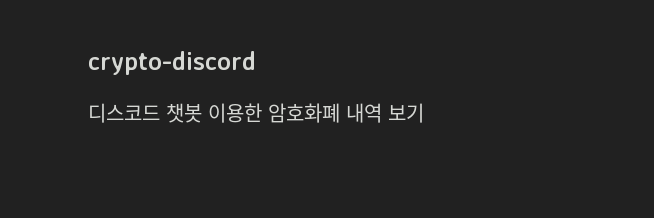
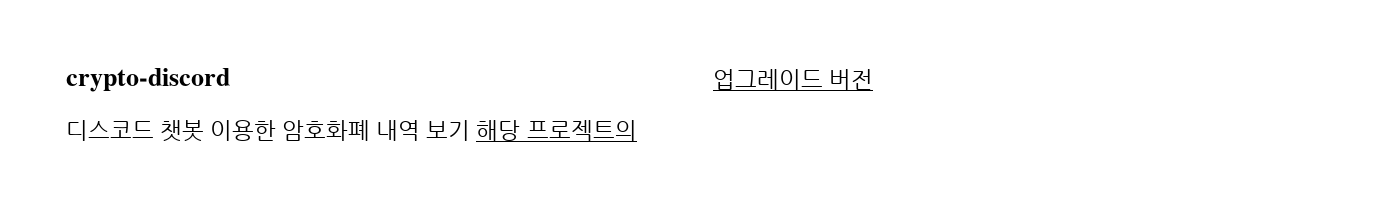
(424, 113) none -> [476,120,637,141] [713,69,874,90] 해당 프로젝트의 업그레이드 버전

